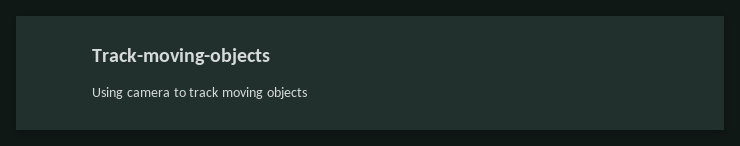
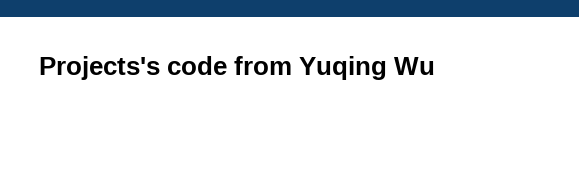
[92,48,270,65] [92,87,307,99] Track-moving-objects // Using camera to track moving objects -> [39,56,436,80] Projects's code from Yuqing Wu

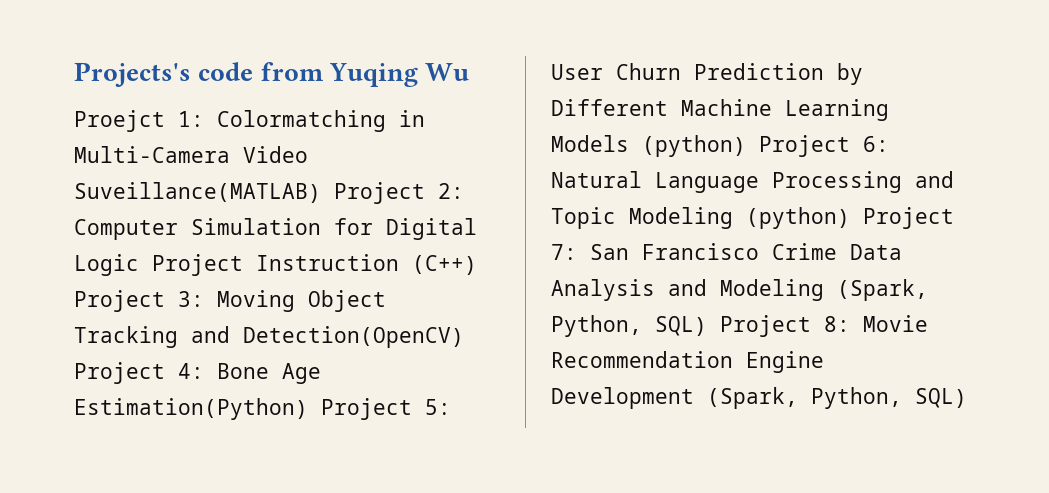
(436, 66) none -> [74,110,425,132] [74,146,308,163] [74,182,464,204] [74,218,477,240] [74,254,477,276] [74,290,386,312] [74,326,464,348] [74,362,321,384] [74,398,451,420] [551,63,863,85] [551,99,889,121] [551,135,889,157] [551,171,954,193] [551,207,954,229] [551,243,902,260] [551,279,928,301] [551,315,928,337] [551,351,824,373] [551,387,967,409] // Proejct 1: Colormatching in Multi-Camera Video Suveillance(MATLAB) Project 2: Computer Simulation for Digital Logic Project Instruction (C++) Project 3: Moving Object Tracking and Detection(OpenCV) Project 4: Bone Age Estimation(Python) Project 5: User Churn Prediction by Different Machine Learning Models (python) Project 6: Natural Language Processing and Topic Modeling (python) Project 7: San Francisco Crime Data Analysis and Modeling (Spark, Python, SQL) Project 8: Movie Recommendation Engine Development (Spark, Python, SQL)

